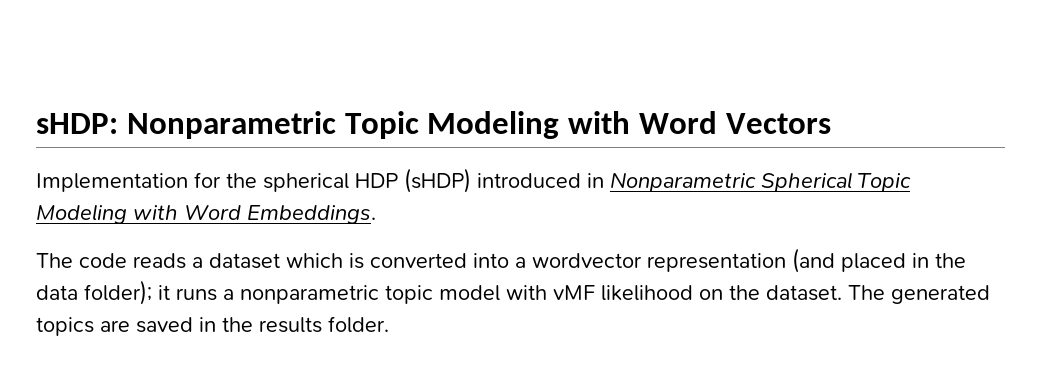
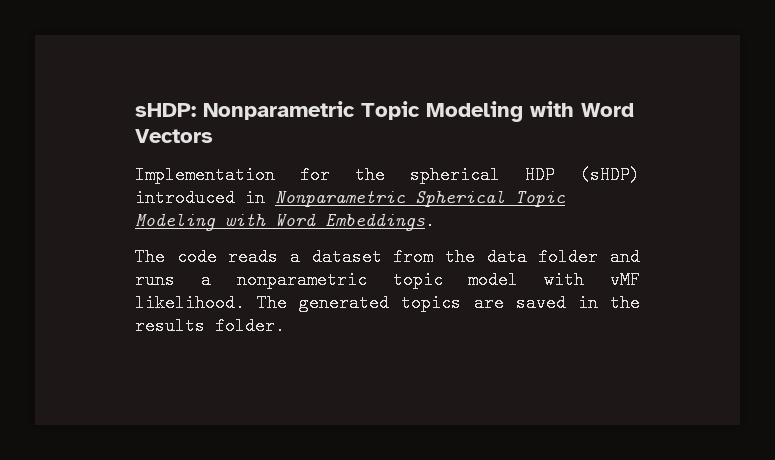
[286,248,966,273] [36,280,170,305] which is converted into a wordvector representation (and placed in the data folder); it -> [393,248,640,266] from the data folder and
[601,285,842,301] likelihood on the dataset. -> [135,294,245,312] likelihood.

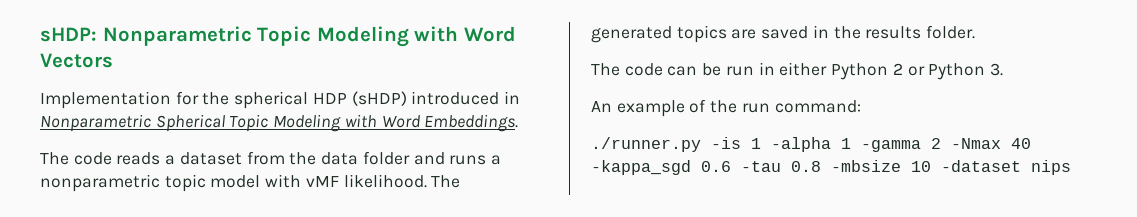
(285, 326) none -> [591,62,1003,80] [591,99,861,117] [591,137,1031,152] [591,160,1071,175] // The code can be run in either Python 2 or Python 3. // An example of the run command: // ./runner.py -is 1 -alpha 1 -gamma 2 -Nmax 40 -kappa_sgd 0.6 -tau 0.8 -mbsize 10 -dataset nips

